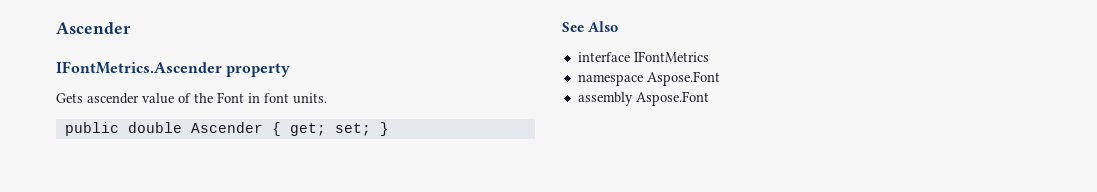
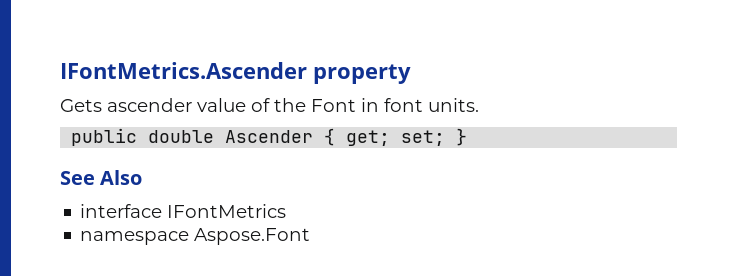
[56,22,131,34] Ascender // -> (60, 70) none
[577,91,709,106] // assembly Aspose.Font -> (311, 236) none

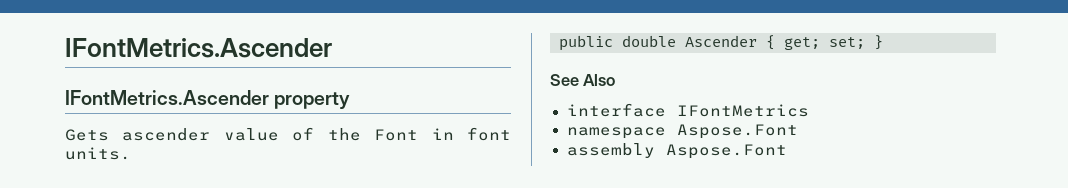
[60,62,307,79] IFontMetrics.Ascender -> [65,38,332,58] [65,90,269,105] IFontMetrics.Ascender // IFontMetrics.Ascender
(311, 236) none -> [566,143,787,159] // assembly Aspose.Font

